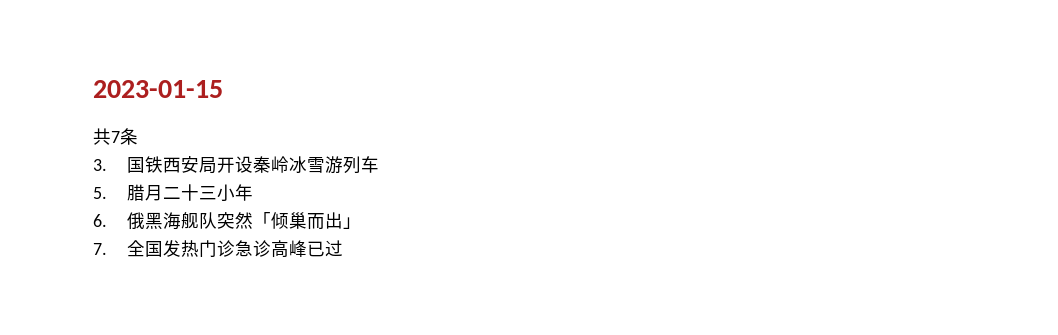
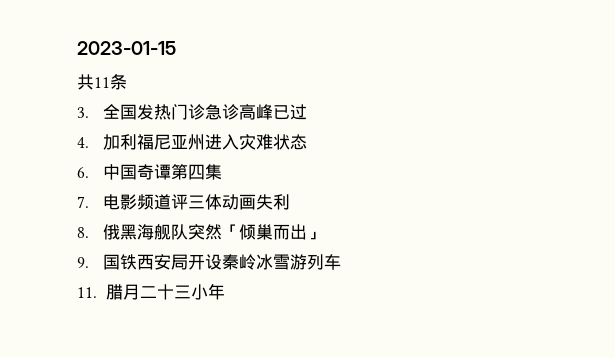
[111,131,120,143] 7 -> [94,77,110,88] 11
(107, 165) none -> [103,104,308,120] [77,134,308,150] [77,164,223,180] [77,194,291,210] [77,224,325,240] [77,257,89,268] 全国发热门诊急诊高峰已过 // 4.加利福尼亚州进入灾难状态 // 6.中国奇谭第四集 // 7.电影频道评三体动画失利 // 8.俄黑海舰队突然「倾巢而出」 // 9.
[93,187,107,199] 5. -> [77,287,97,298] 11.
[93,212,361,230] [93,240,343,258] // 6.俄黑海舰队突然「倾巢而出」 // 7.全国发热门诊急诊高峰已过 -> (225, 291) none

